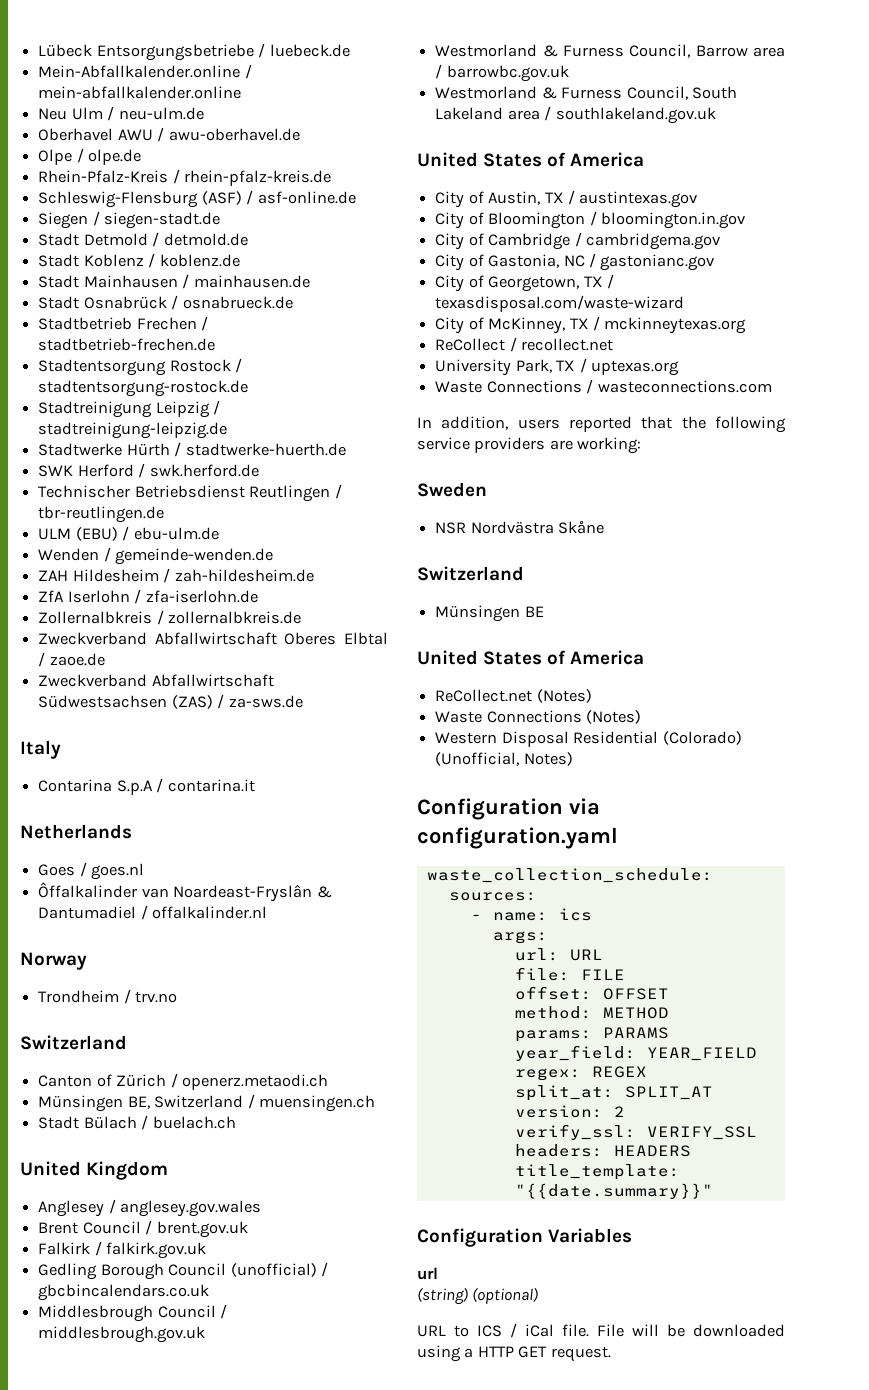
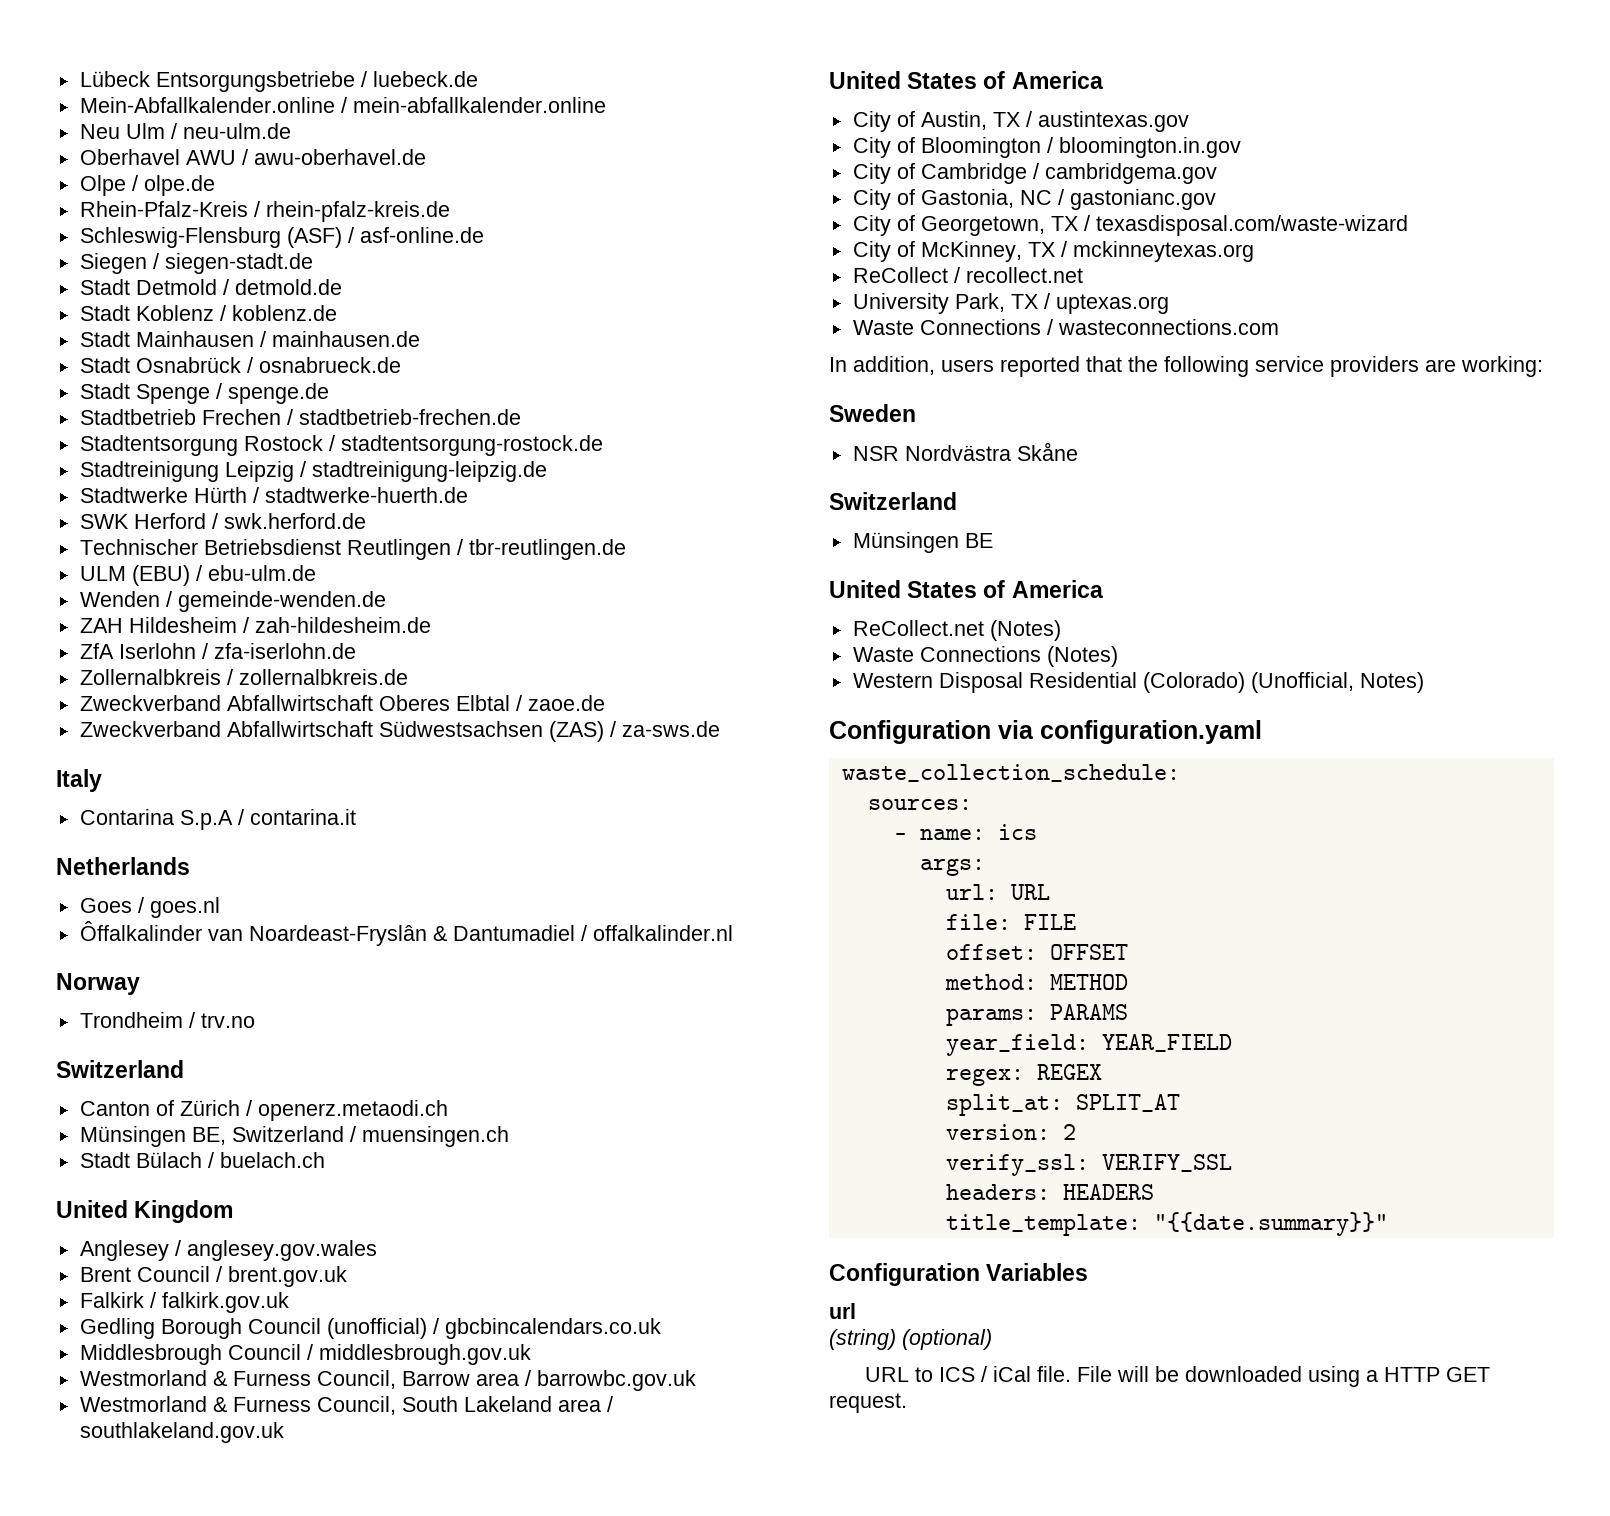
(293, 302) none -> [79,383,329,404] // Stadt Spenge / spenge.de

